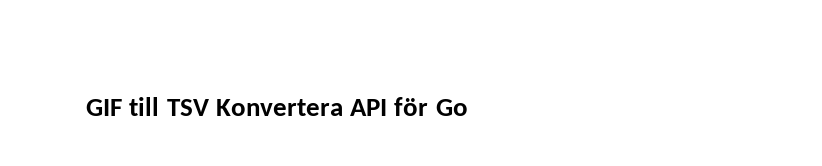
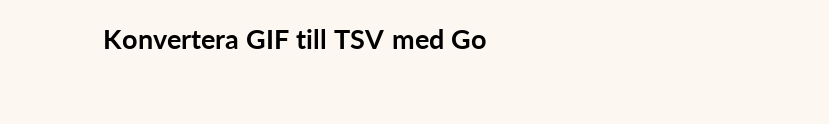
(86, 107) none -> [103,30,239,49] Konvertera
[215,97,429,116] Konvertera API för -> [391,29,444,49] med

